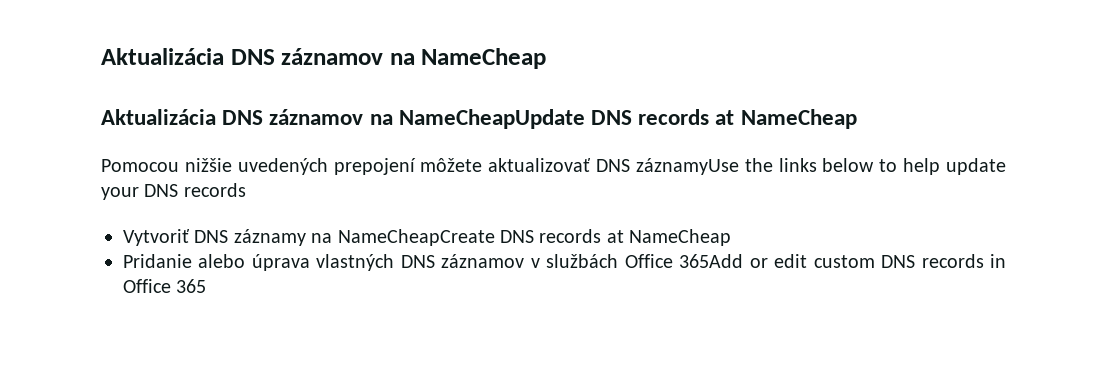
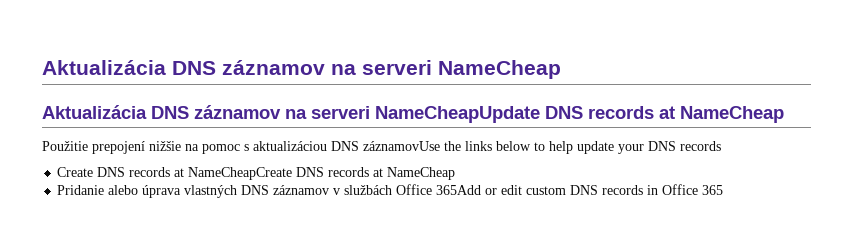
[101,48,415,65] Aktualizácia DNS záznamov na -> [42,60,432,75] Aktualizácia DNS záznamov na serveri
(393, 119) none -> [311,106,370,119] serveri
[101,158,739,175] Pomocou nižšie uvedených prepojení môžete aktualizovať DNS záznamyUse -> [42,141,440,154] Použitie prepojení nižšie na pomoc s aktualizáciou DNS záznamovUse
[123,229,333,246] Vytvoriť DNS záznamy na -> [57,167,185,177] Create DNS records at

